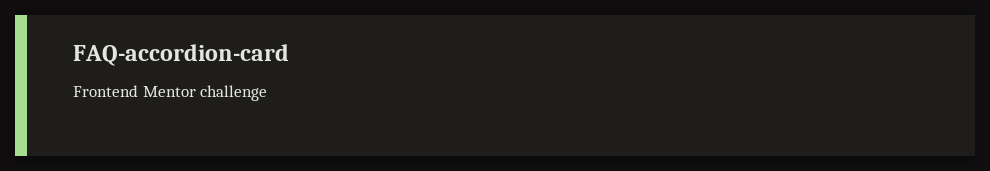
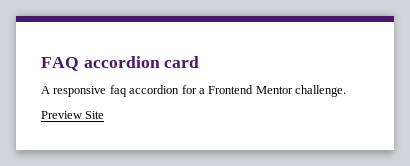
[73,44,289,66] [73,85,268,101] FAQ-accordion-card // Frontend Mentor challenge -> [41,56,200,71] [41,85,346,97] [41,111,105,119] FAQ accordion card // A responsive faq accordion for a Frontend Mentor challenge. // Preview Site

